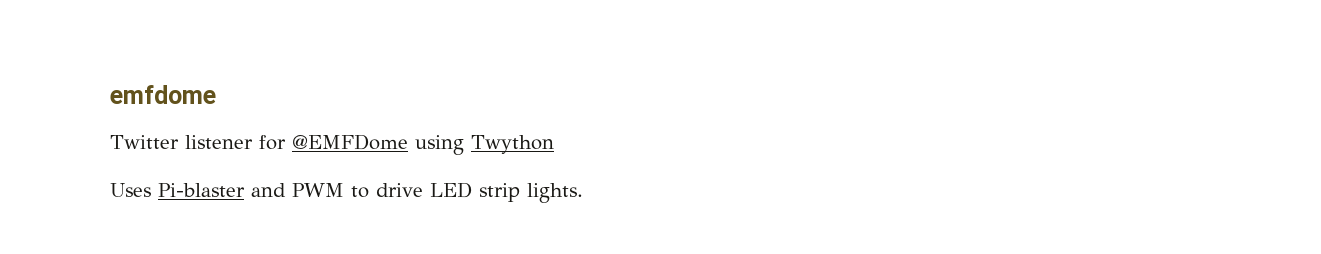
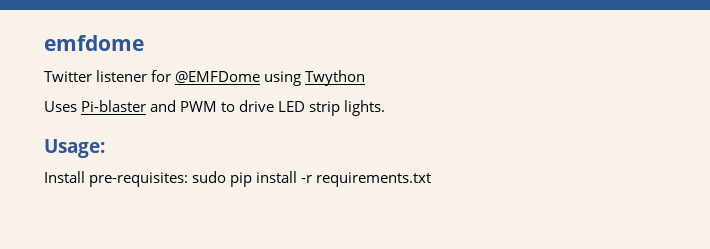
(583, 193) none -> [44,139,105,158] [44,171,432,187] // Usage: // Install pre-requisites: sudo pip install -r requirements.txt

